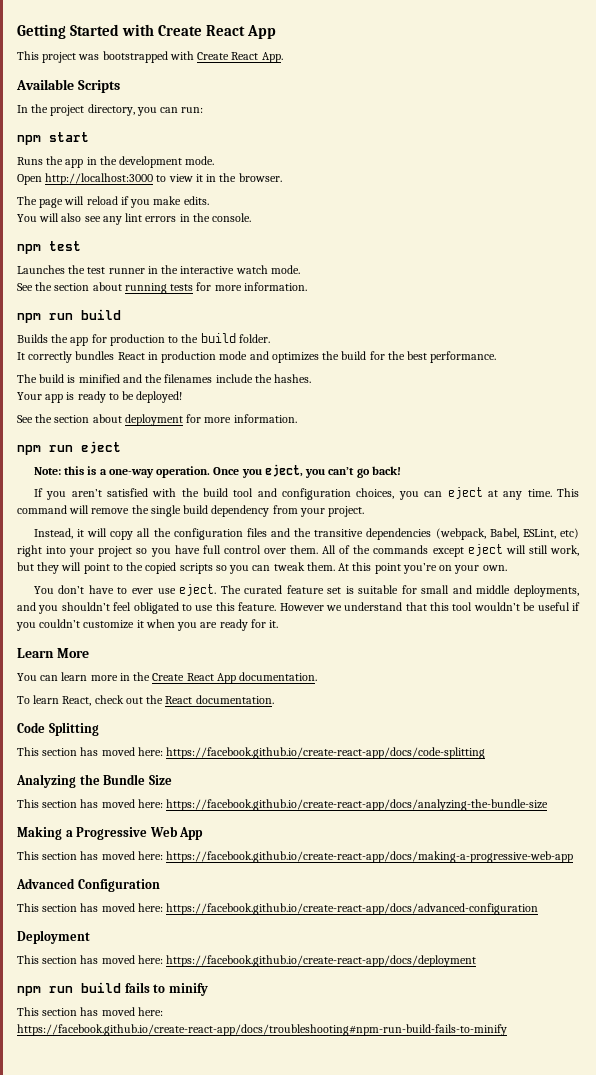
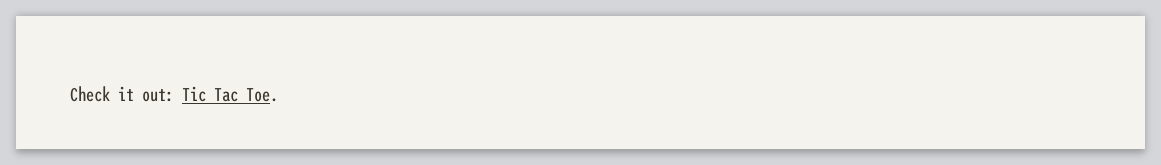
[17,24,277,39] [17,51,283,63] [16,79,120,93] [17,104,204,116] [17,132,89,145] [17,156,215,168] [17,173,282,185] [17,196,209,208] [17,213,252,225] [17,241,81,254] [17,265,300,274] [17,282,307,294] [17,309,121,323] [17,333,270,346] [17,351,497,363] [17,374,312,383] [17,391,183,403] [17,414,297,426] [17,441,121,455] [33,464,401,478] [33,487,579,500] [17,505,365,517] [33,528,579,540] [17,544,579,557] [17,562,507,574] [33,584,580,597] [17,602,581,614] [16,619,279,631] [17,648,89,658] [17,672,318,684] [17,695,274,706] [17,722,99,736] [17,747,486,759] [16,774,172,788] [17,799,549,811] [17,826,204,840] [17,851,574,863] [16,878,160,892] [17,903,539,915] [17,930,90,944] [17,955,477,967] [17,982,208,996] [17,1007,163,1016] [17,1024,507,1036] Getting Started with Create React App // This project was bootstrapped with Create React App. // Available Scripts // In the project directory, you can run: // npm start // Runs the app in the development mode. // Open http://localhost:3000 to view it in the browser. // The page will reload if you make edits. // You will also see any lint errors in the console. // npm test // Launches the test runner in the interactive watch mode. // See the section about running tests for more information. // npm run build // Builds the app for production to the build folder. // It correctly bundles React in production mode and optimizes the build for the best performance. // The build is minified and the filenames include the hashes. // Your app is ready to be deployed! // See the section about deployment for more information. // npm run eject // Note: this is a one-way operation. Once you eject, you can’t go back! // If you aren’t satisfied with the build tool and configuration choices, you can eject at any time. This command will remove the single build dependency from your project. // Instead, it will copy all the configuration files and the transitive dependencies (webpack, Babel, ESLint, etc) right into your project so you have full control over them. All of the commands except eject will still work, but they will point to the copied scripts so you can tweak them. At this point you’re on your own. // You don’t have to ever use eject. The curated feature set is suitable for small and middle deployments, and you shouldn’t feel obligated to use this feature. However we understand that this tool wouldn’t be useful if you couldn’t customize it when you are ready for it. // Learn More // You can learn more in the Create React App documentation. // To learn React, check out the React documentation. // Code Splitting // This section has moved here: https://facebook.github.io/create-react-app/docs/code-splitting // Analyzing the Bundle Size // This section has moved here: https://facebook.github.io/create-react-app/docs/analyzing-the-bundle-size // Making a Progressive Web App // This section has moved here: https://facebook.github.io/create-react-app/docs/making-a-progressive-web-app // Advanced Configuration // This section has moved here: https://facebook.github.io/create-react-app/docs/advanced-configuration // Deployment // This section has moved here: https://facebook.github.io/create-react-app/docs/deployment // npm run build fails to minify // This section has moved here: https://facebook.github.io/create-react-app/docs/troubleshooting#npm-run-build-fails-to-minify -> [70,86,278,102] Check it out: Tic Tac Toe.

